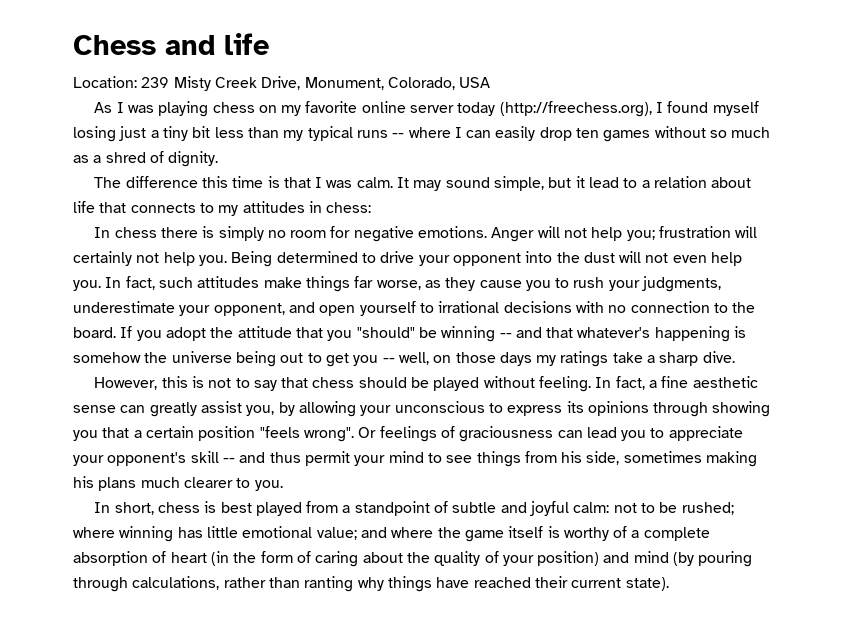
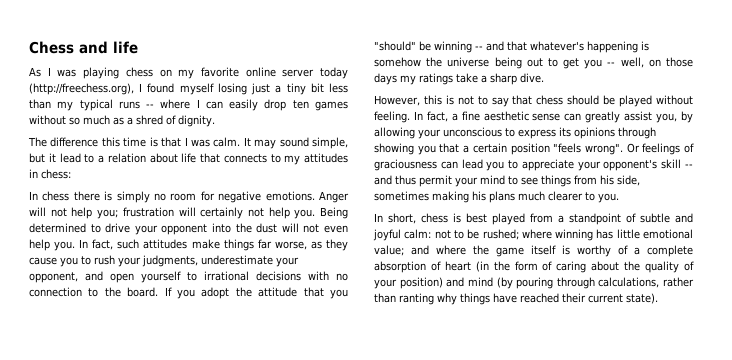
[73,76,491,91] // Location: 239 Misty Creek Drive, Monument, Colorado, USA -> (138, 47) none

